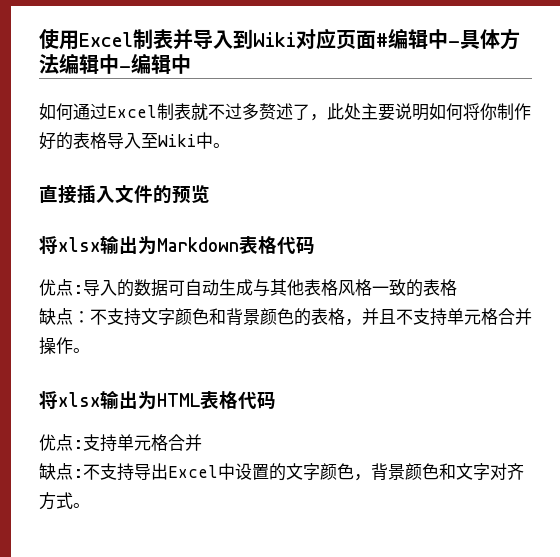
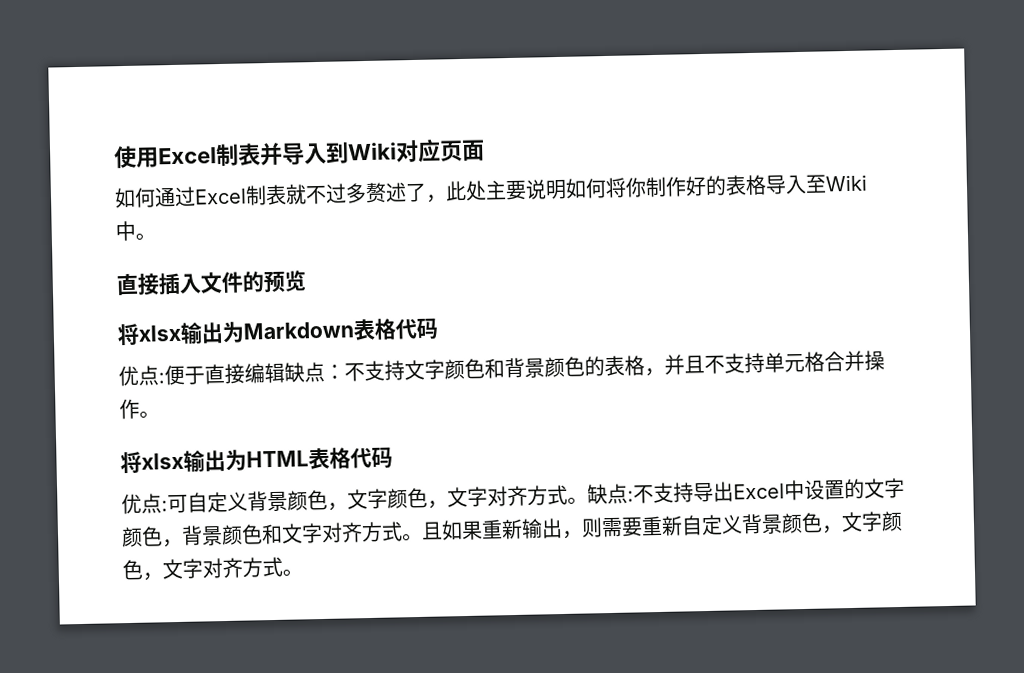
[376,28,520,50] [39,53,191,74] #编辑中-具体方法编辑中-编辑中 -> (485, 150) none
[83,279,457,297] 导入的数据可自动生成与其他表格风格一致的表格 // -> [164,362,285,386] 便于直接编辑
[83,434,202,452] 支持单元格合并 // -> [167,484,588,514] 可自定义背景颜色，文字颜色，文字对齐方式。
(90, 505) none -> [421,510,903,541] [122,556,303,581] 且如果重新输出，则需要重新自定义背景颜色，文字颜色，文字对齐方式。

